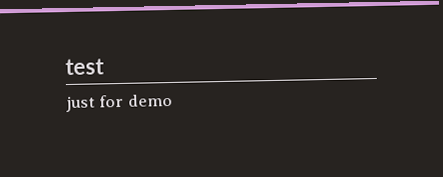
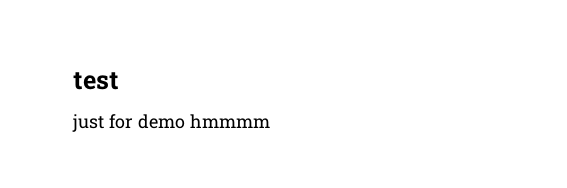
(173, 100) none -> [189,114,270,128] hmmmm

